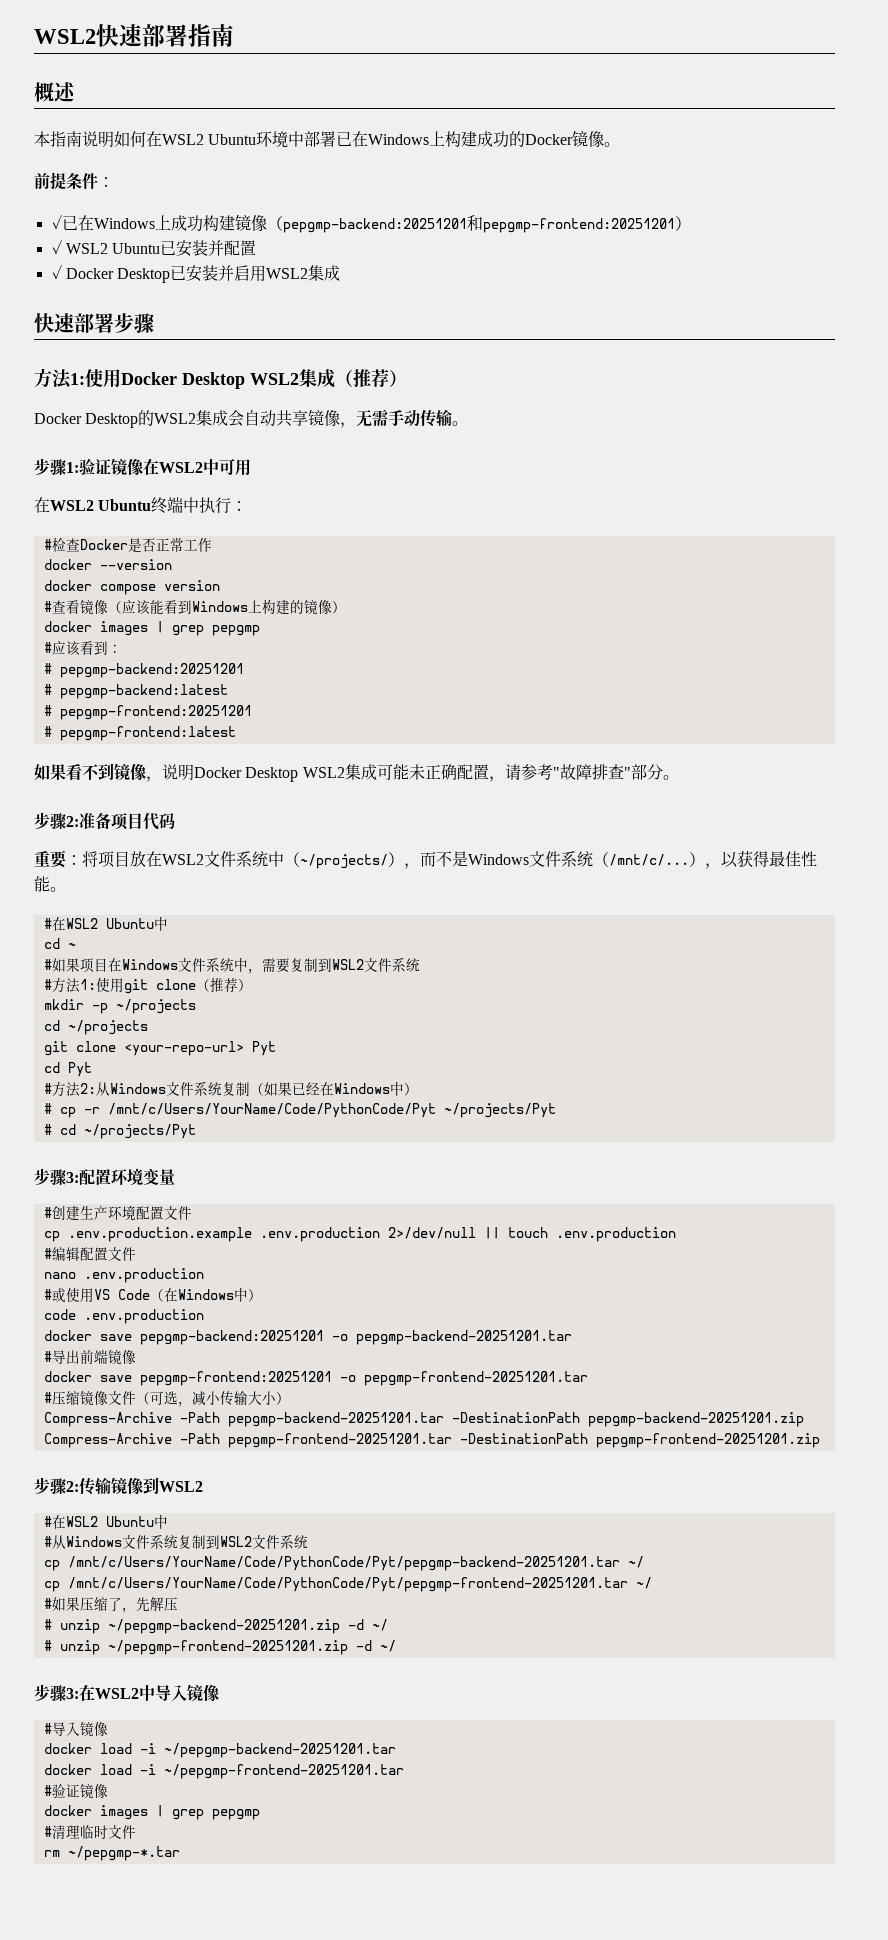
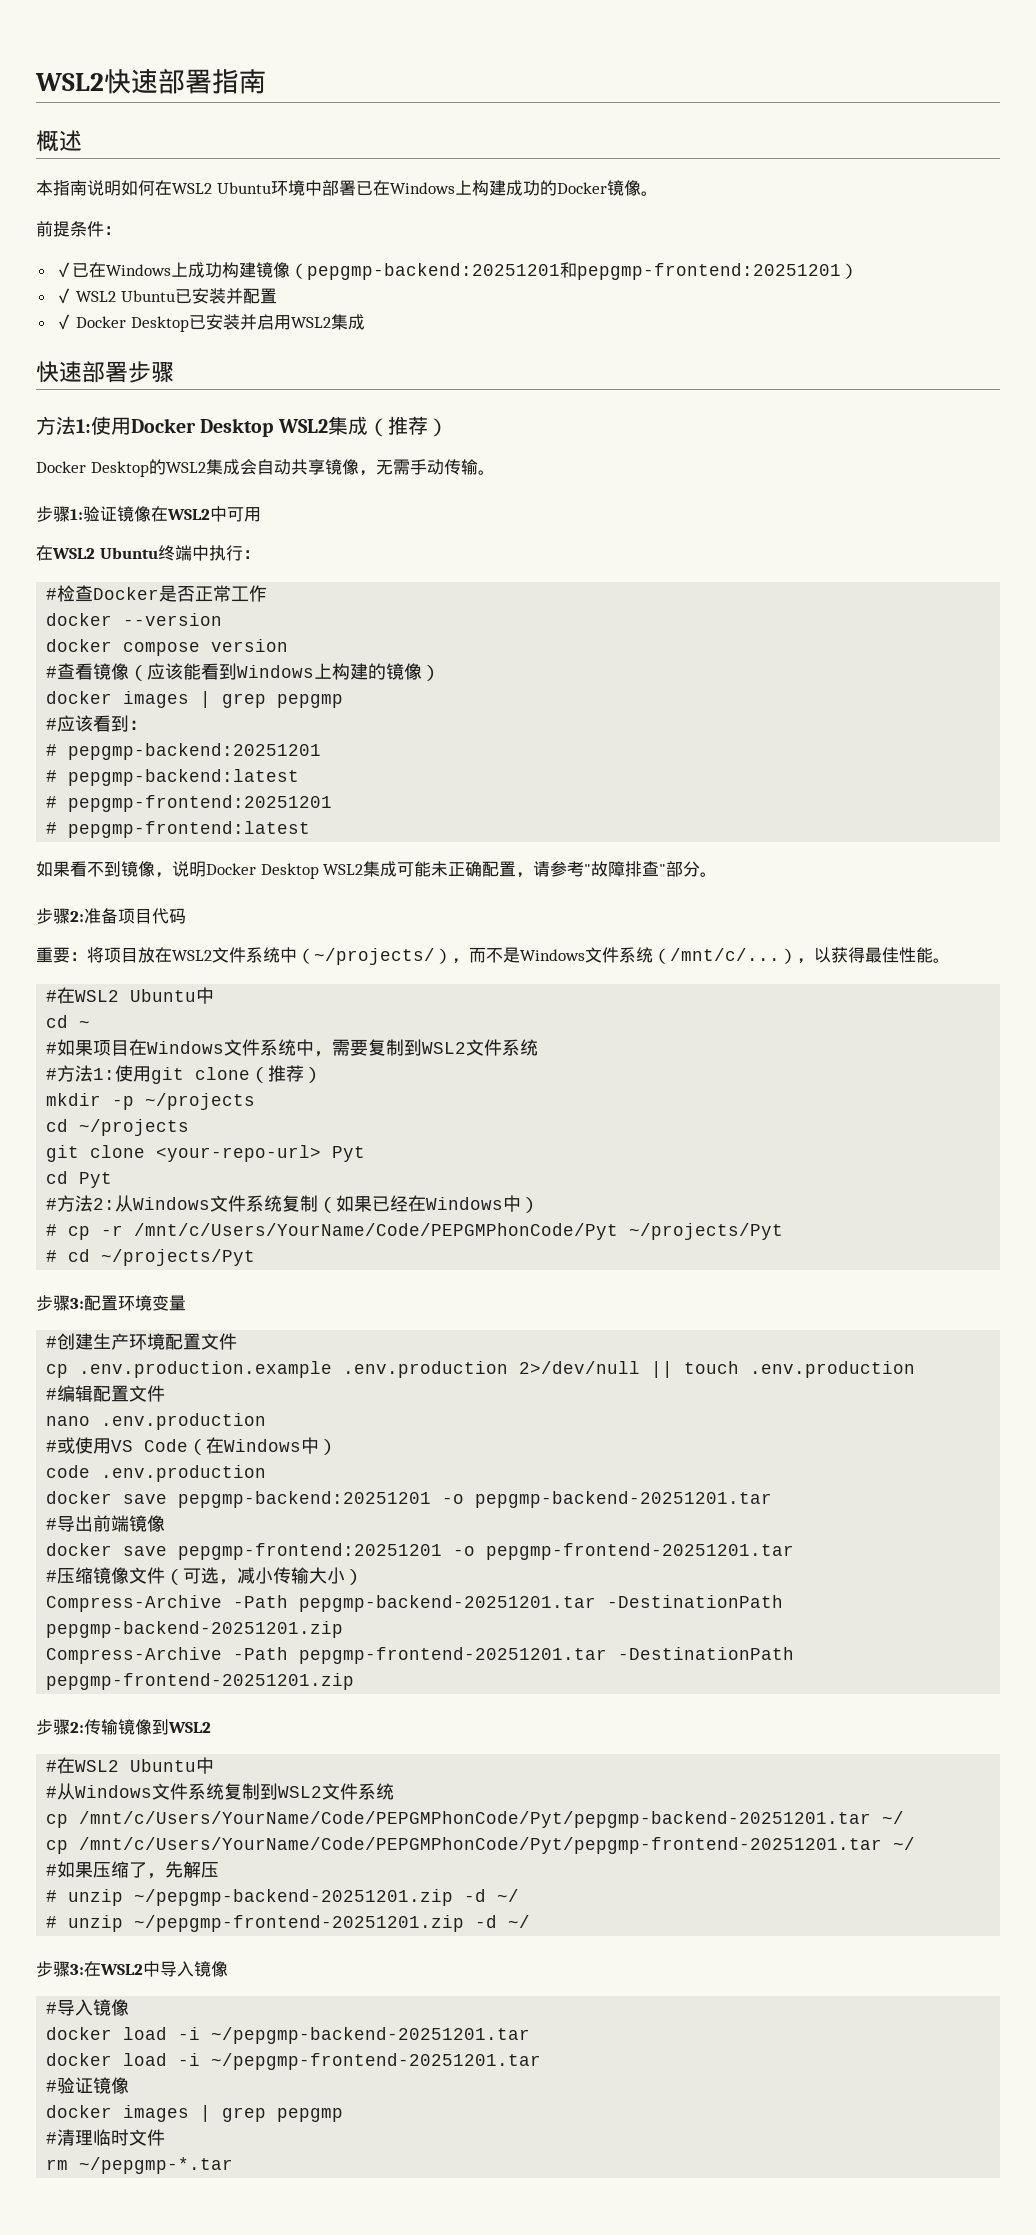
[107,1103,436,1118] /mnt/c/Users/YourName/Code/PythonCode/Pyt -> [134,1223,619,1240] /mnt/c/Users/YourName/Code/PEPGMPhonCode/Pyt
[67,1556,620,1571] /mnt/c/Users/YourName/Code/PythonCode/Pyt/pepgmp-backend-20251201.tar -> [79,1811,872,1828] /mnt/c/Users/YourName/Code/PEPGMPhonCode/Pyt/pepgmp-backend-20251201.tar
[67,1577,628,1592] /mnt/c/Users/YourName/Code/PythonCode/Pyt/pepgmp-frontend-20251201.tar -> [79,1837,883,1854] /mnt/c/Users/YourName/Code/PEPGMPhonCode/Pyt/pepgmp-frontend-20251201.tar

